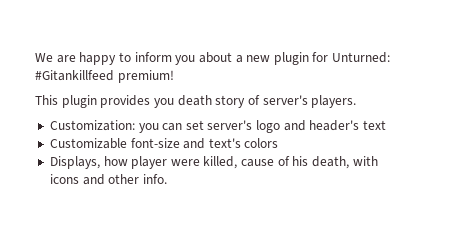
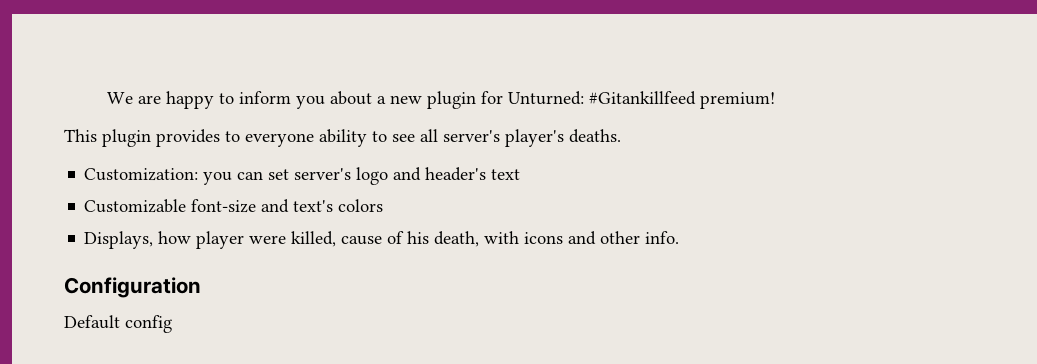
[153,95,357,108] you death story of server's players. -> [225,129,621,147] to everyone ability to see all server's player's deaths.
(167, 179) none -> [64,277,201,298] [64,315,172,333] // Configuration // Default config

